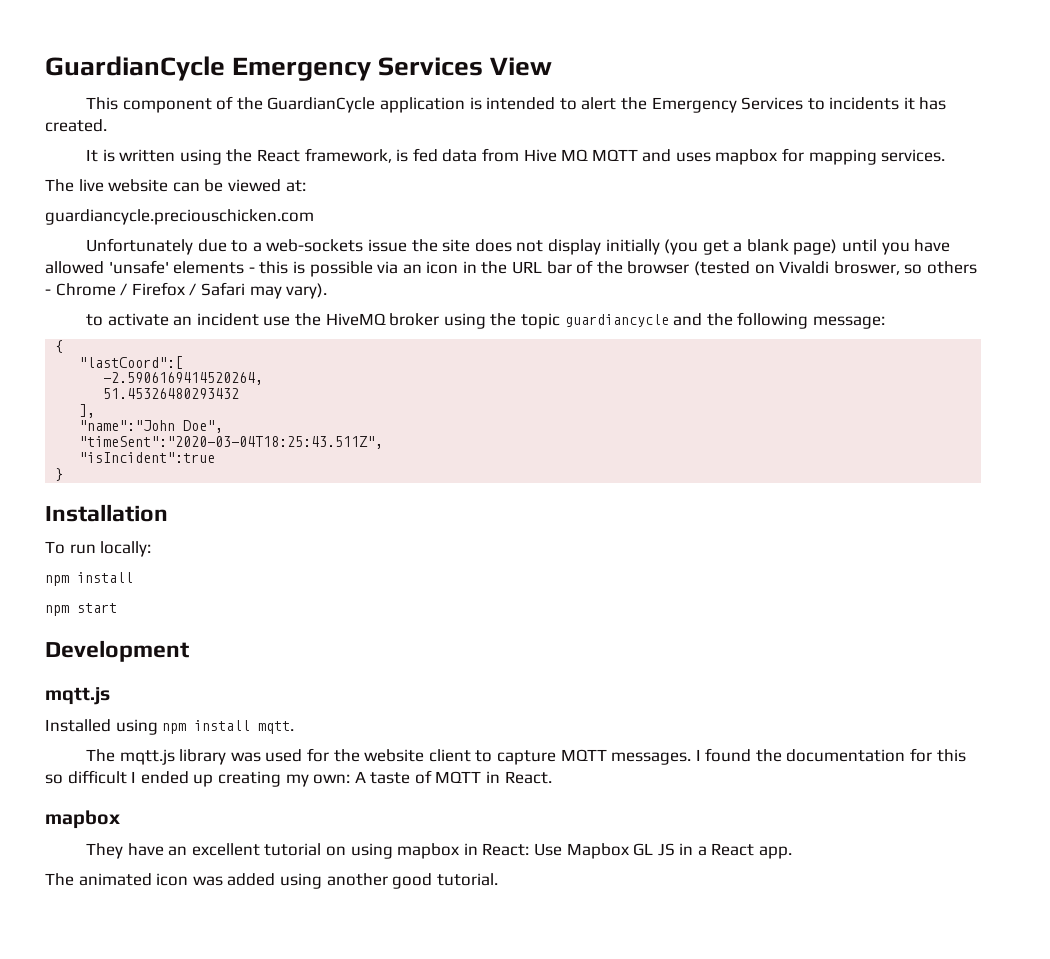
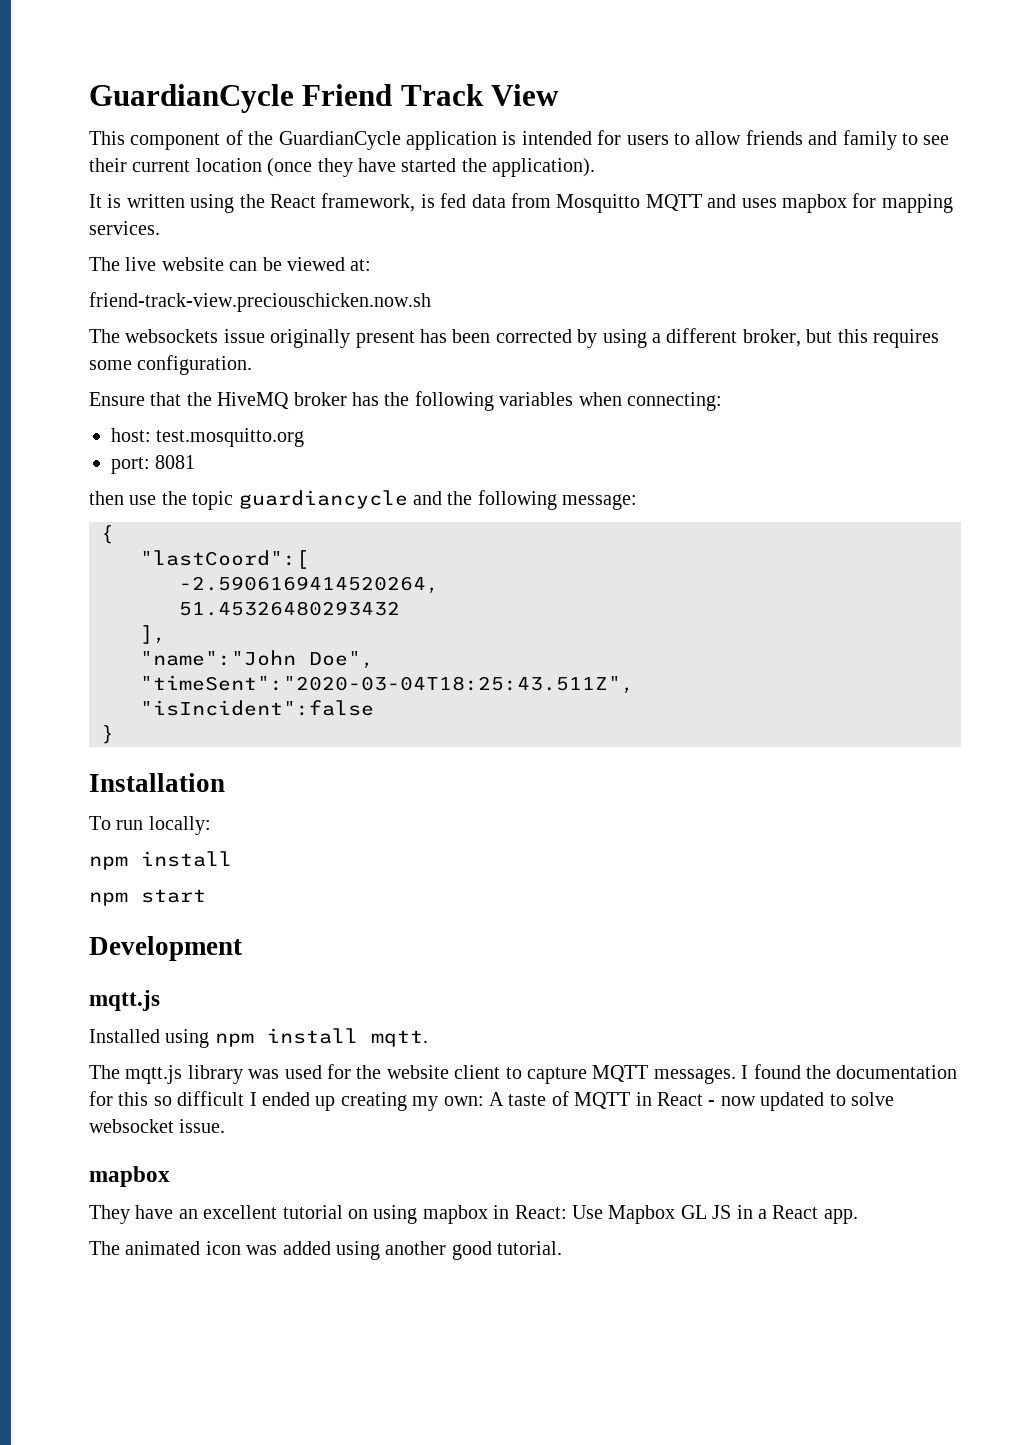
[45,56,484,81] GuardianCycle Emergency Services -> [89,84,484,113] GuardianCycle Friend Track
[559,97,947,113] [45,119,107,132] to alert the Emergency Services to incidents it has created. -> [597,130,950,150] [89,158,596,177] for users to allow friends and family to see their current location (once they have started the application).
[523,149,589,162] Hive MQ -> [556,194,641,213] Mosquitto
[45,209,314,225] [86,238,951,255] [45,260,977,277] [45,282,328,299] [86,313,486,329] guardiancycle.preciouschicken.com // Unfortunately due to a web-sockets issue the site does not display initially (you get a blank page) until you have allowed 'unsafe' elements - this is possible via an icon in the URL bar of the browser (tested on Vivaldi broswer, so others - Chrome / Firefox / Safari may vary). // to activate an incident use the HiveMQ broker using -> [89,292,431,312] [89,328,939,348] [89,355,253,375] [89,391,722,411] [111,428,305,447] [111,455,196,474] [89,491,157,505] friend-track-view.preciouschicken.now.sh // The websockets issue originally present has been corrected by using a different broker, but this requires some configuration. // Ensure that the HiveMQ broker has the following variables when connecting: // host: test.mosquitto.org // port: 8081 // then use
[79,452,216,463] "isIncident":true -> [140,700,374,716] "isIncident":false
[504,771,552,784] React. -> [656,1092,894,1111] [89,1119,226,1133] React - now updated to solve websocket issue.

